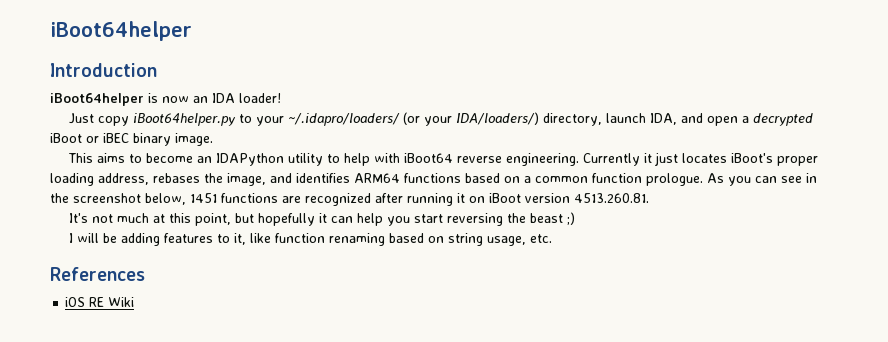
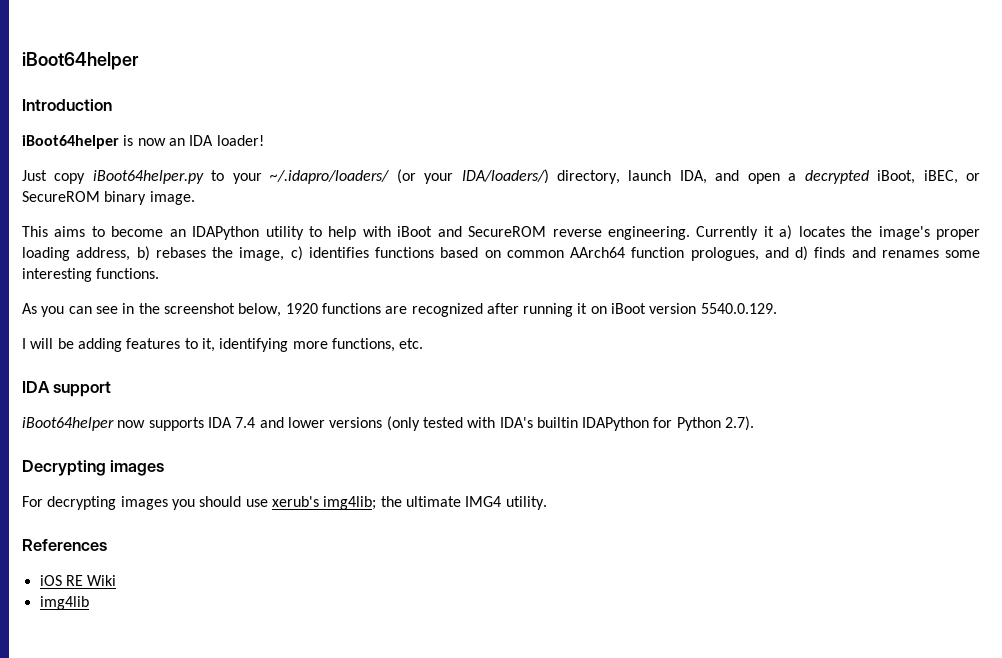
[50,133,129,143] iBoot or iBEC -> [877,170,981,184] [22,191,100,202] iBoot, iBEC, or SecureROM
[403,153,453,163] iBoot64 -> [397,226,547,237] iBoot and SecureROM
[654,152,773,166] just locates iBoot's -> [779,225,930,240] a) locates the image's
(149, 179) none -> [136,246,150,261] b)
[270,173,703,186] and identifies ARM64 functions based on a common function prologue. -> [290,246,980,261] [22,268,160,282] c) identifies functions based on common AArch64 function prologues, and d) finds and renames some interesting functions. //
[190,193,217,203] 1451 -> [285,303,318,314] 1920
[574,193,649,203] [68,212,575,226] 4513.260.81. // It's not much at this point, but hopefully it can help you start reversing the beast ;) -> [700,303,777,314] 5540.0.129.
[249,233,552,246] like function renaming based on string usage, etc. -> [219,338,424,352] [22,381,112,397] [22,416,755,431] [22,460,165,476] [22,496,547,510] identifying more functions, etc. // IDA support // iBoot64helper now supports IDA 7.4 and lower versions (only tested with IDA's builtin IDAPython for Python 2.7). // Decrypting images // For decrypting images you should use xerub's img4lib; the ultimate IMG4 utility.
(135, 302) none -> [39,596,89,610] // img4lib

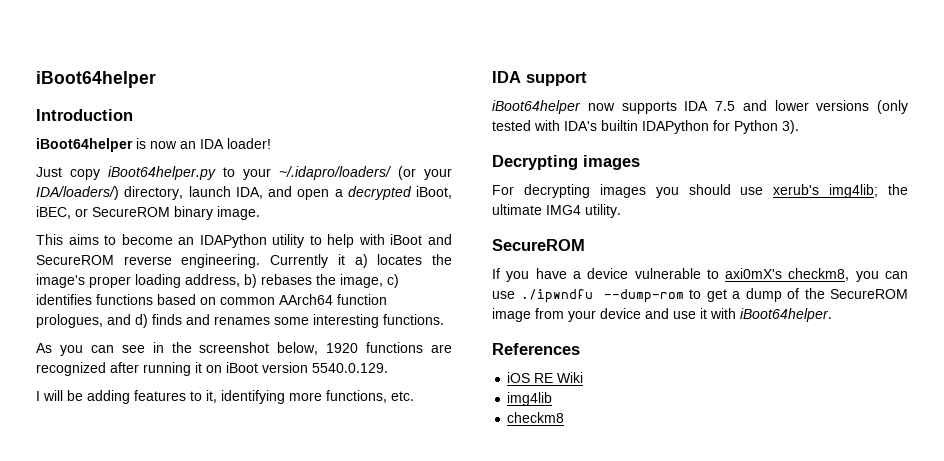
[235,417,256,428] 7.4 -> [715,101,735,111] 7.5
[725,416,755,431] 2.7). -> [782,120,799,134] 3).
(547, 503) none -> [492,239,585,251] [492,268,908,282] [492,288,908,303] [492,308,832,322] // SecureROM // If you have a device vulnerable to axi0mX's checkm8, you can use ./ipwndfu --dump-rom to get a dump of the SecureROM image from your device and use it with iBoot64helper.
(89, 603) none -> [507,412,565,423] // checkm8

